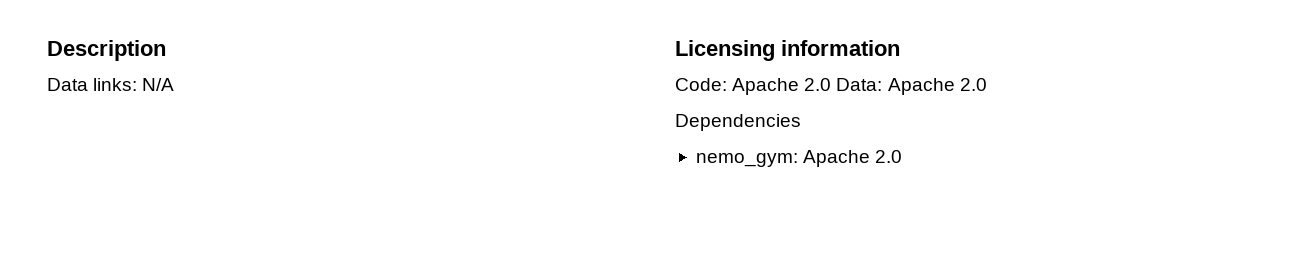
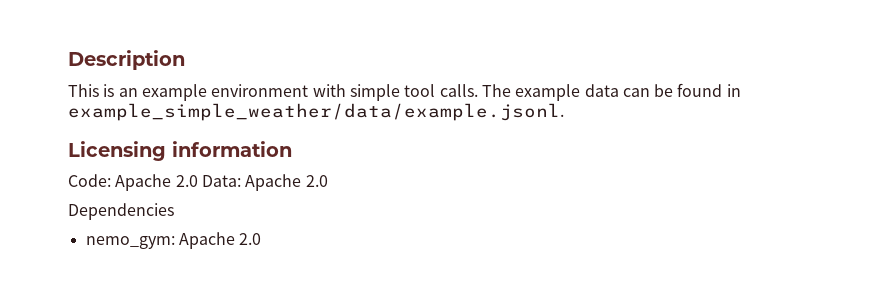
[47,78,175,91] Data links: N/A -> [68,83,741,101] [68,103,564,121] This is an example environment with simple tool calls. The example data can be found in example_simple_weather/data/example.jsonl.

